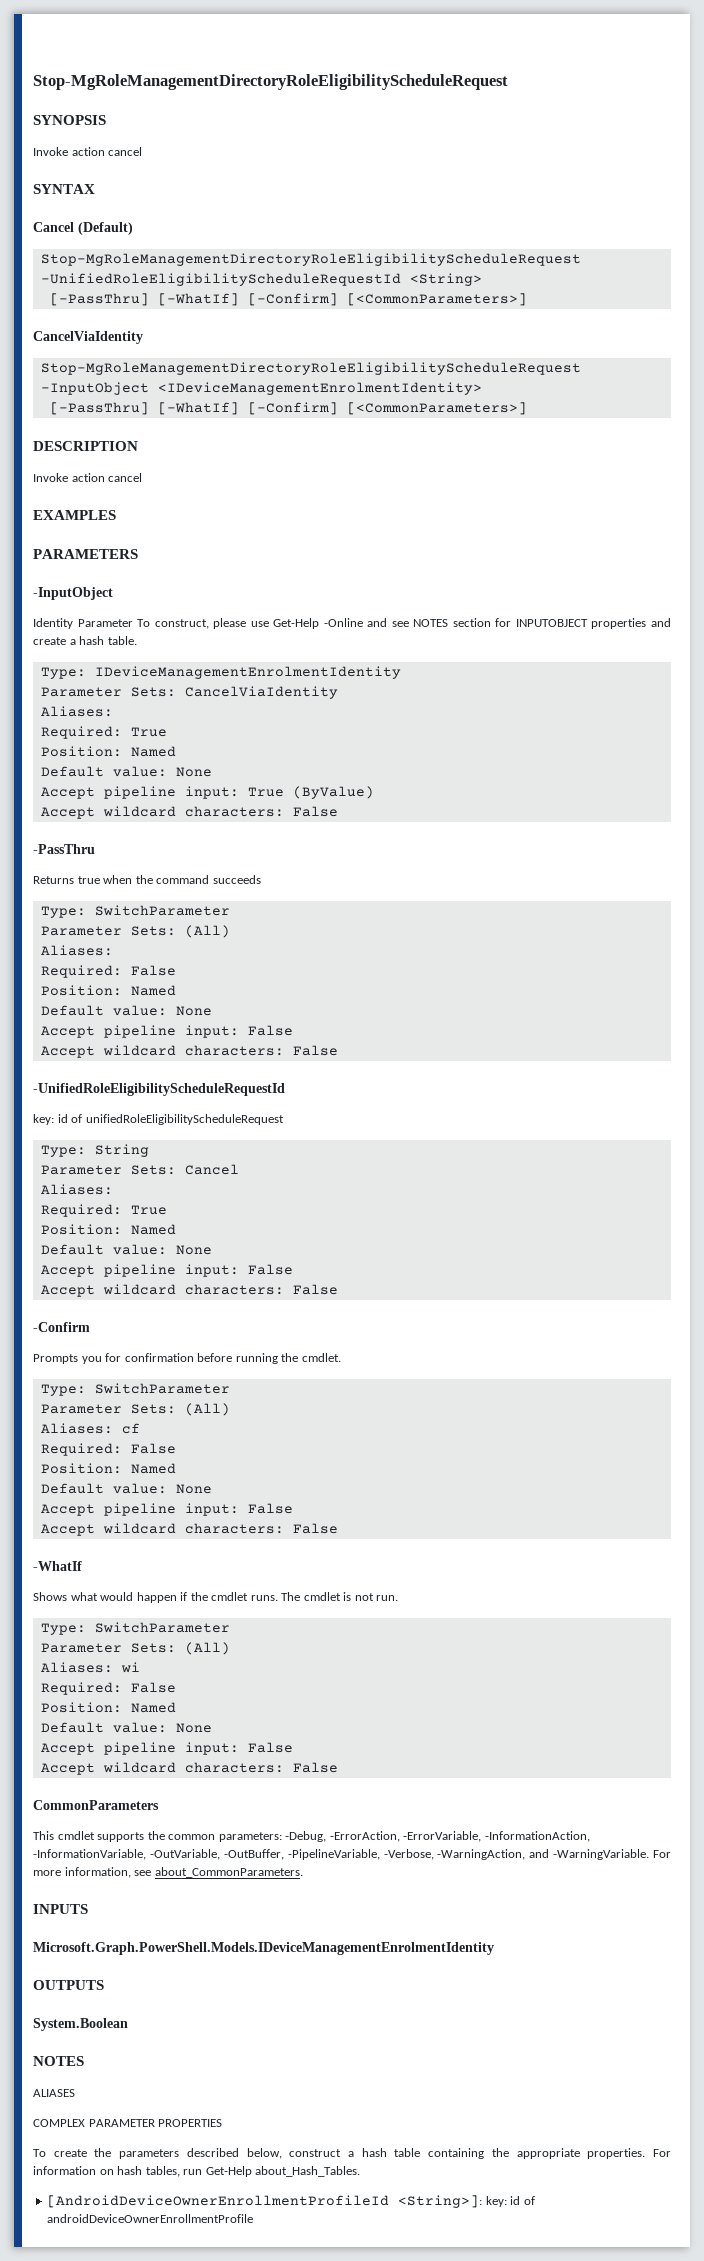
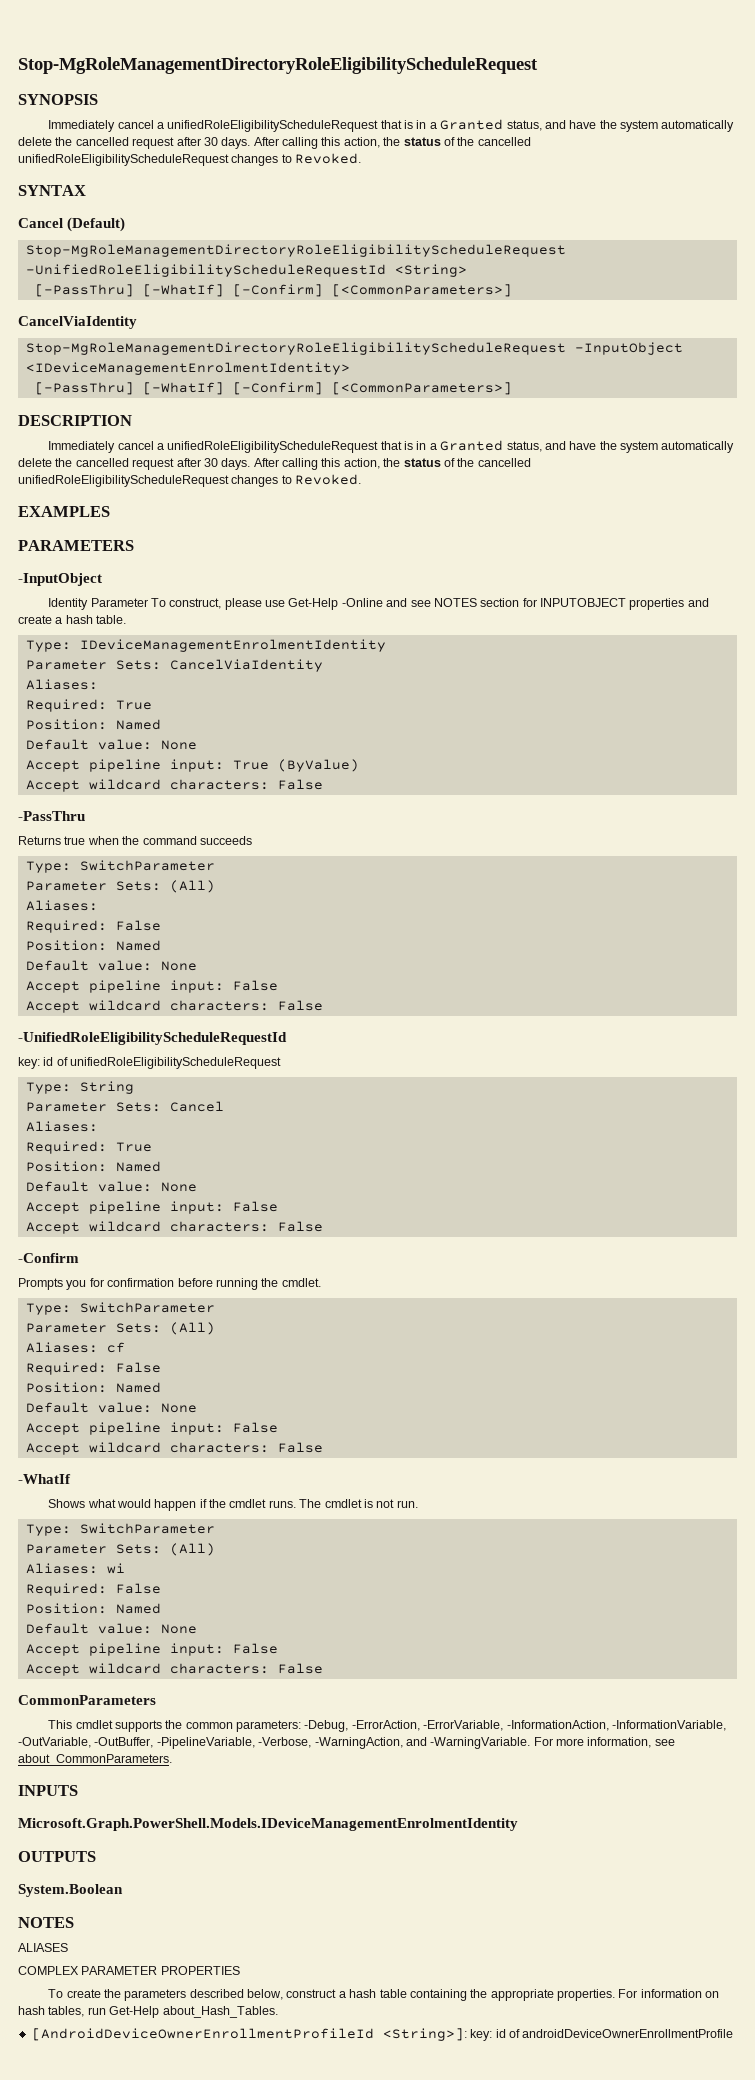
[33,147,143,156] Invoke action cancel -> [48,119,735,132] [18,137,531,149] [18,153,362,166] Immediately cancel a unifiedRoleEligibilityScheduleRequest that is in a Granted status, and have the system automatically delete the cancelled request after 30 days. After calling this action, the status of the cancelled unifiedRoleEligibilityScheduleRequest changes to Revoked.
[33,473,143,482] Invoke action cancel -> [48,440,735,453] [18,458,531,470] [18,474,362,487] Immediately cancel a unifiedRoleEligibilityScheduleRequest that is in a Granted status, and have the system automatically delete the cancelled request after 30 days. After calling this action, the status of the cancelled unifiedRoleEligibilityScheduleRequest changes to Revoked.

